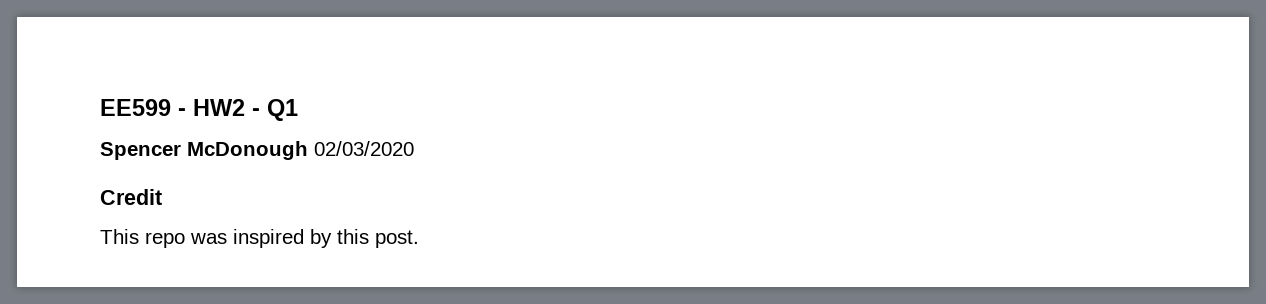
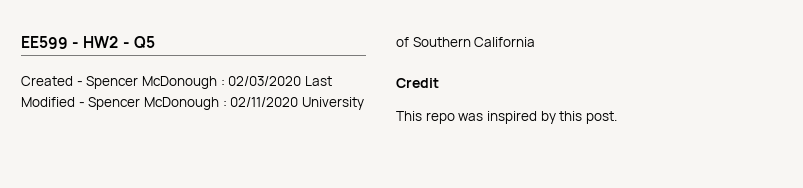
[267,99,298,121] [100,141,308,160] Q1 // Spencer McDonough -> [133,36,155,49] [21,76,225,89] Q5 // Created - Spencer McDonough :
(414, 148) none -> [304,76,332,86] [21,97,364,110] [396,37,536,47] Last Modified - Spencer McDonough : 02/11/2020 University of Southern California

